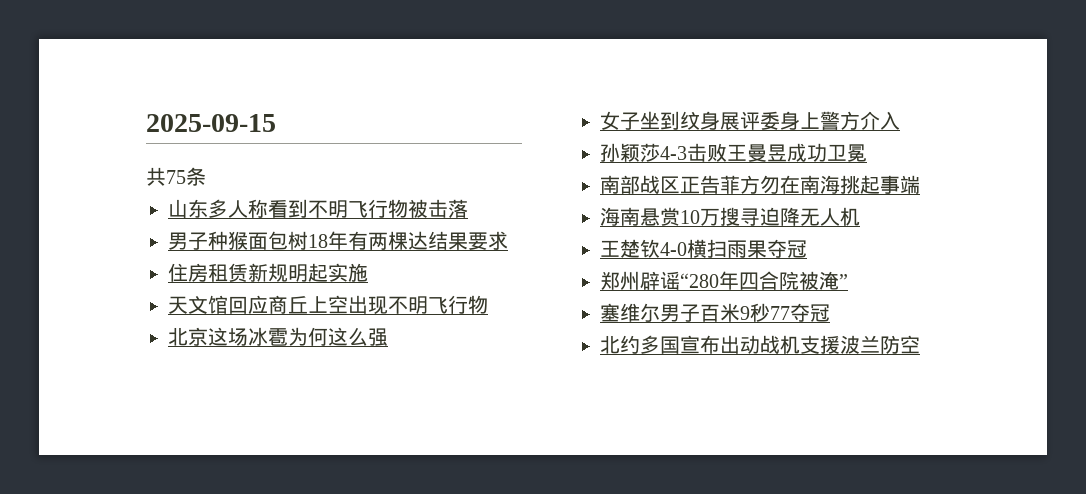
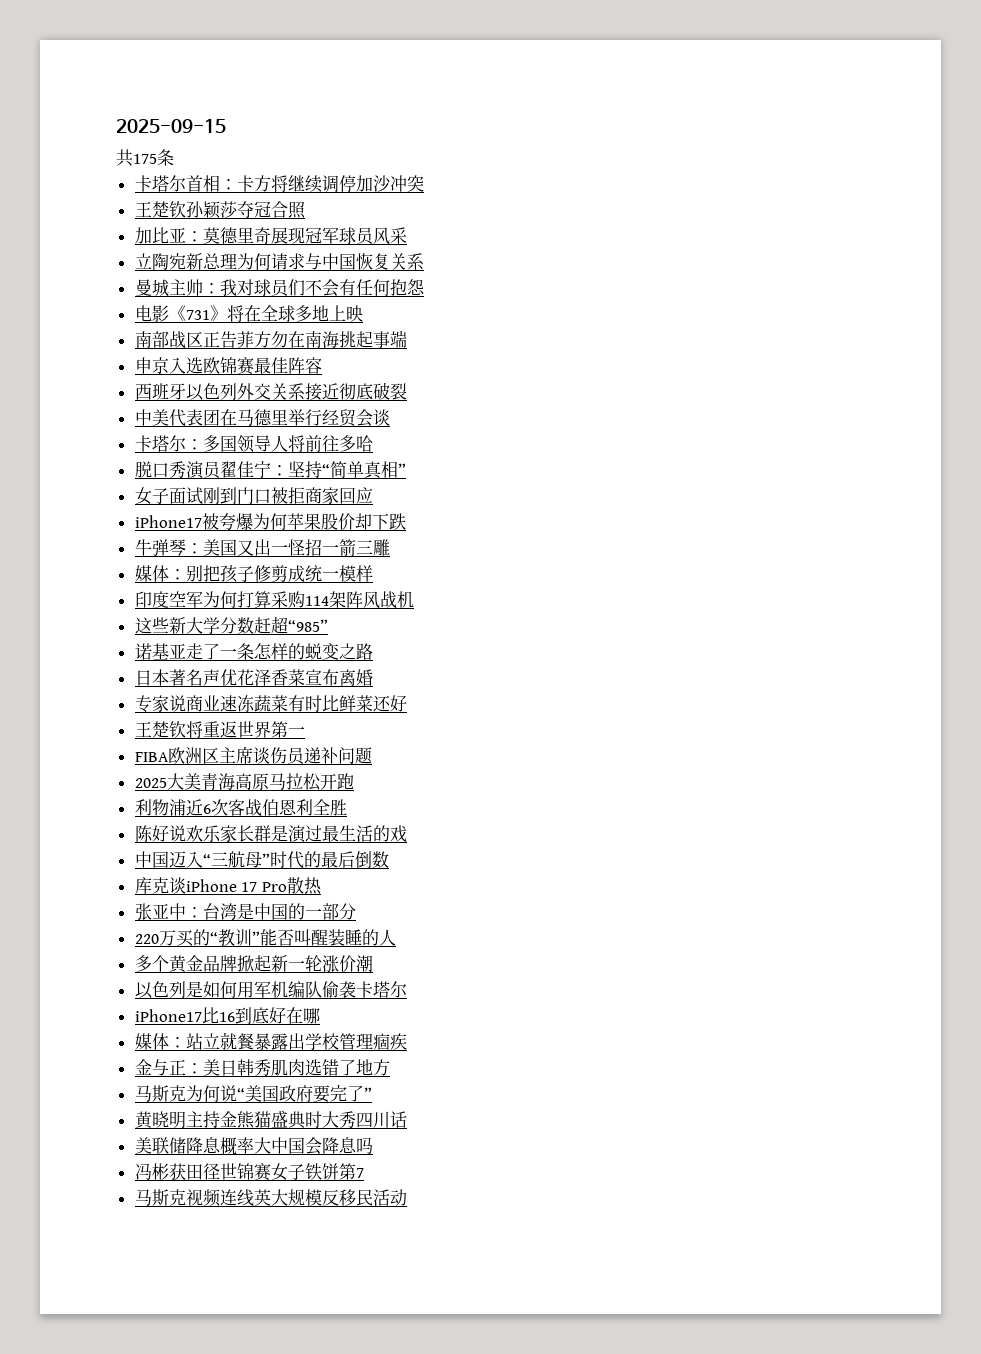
[166,170,186,184] 75 -> [133,154,157,164] 175
[168,199,468,218] [168,231,508,250] [168,263,368,282] [168,295,488,315] [168,327,388,346] [600,111,900,130] [600,143,867,162] 山东多人称看到不明飞行物被击落 // 男子种猴面包树18年有两棵达结果要求 // 住房租赁新规明起实施 // 天文馆回应商丘上空出现不明飞行物 // 北京这场冰雹为何这么强 // 女子坐到纹身展评委身上警方介入 // 孙颖莎4-3击败王曼昱成功卫冕 -> [134,175,424,193] [134,201,306,219] [134,227,407,245] [134,253,424,270] [134,279,425,297] [134,305,363,322] 卡塔尔首相：卡方将继续调停加沙冲突 // 王楚钦孙颖莎夺冠合照 // 加比亚：莫德里奇展现冠军球员风采 // 立陶宛新总理为何请求与中国恢复关系 // 曼城主帅：我对球员们不会有任何抱怨 // 电影《731》将在全球多地上映
[600,207,860,226] [600,239,807,258] [600,271,848,291] [600,303,830,322] [600,335,920,354] 海南悬赏10万搜寻迫降无人机 // 王楚钦4-0横扫雨果夺冠 // 郑州辟谣“280年四合院被淹” // 塞维尔男子百米9秒77夺冠 // 北约多国宣布出动战机支援波兰防空 -> [134,357,322,375] [134,382,407,401] [134,409,390,427] [134,435,373,453] [134,461,406,479] [134,487,373,505] [134,513,406,530] [134,539,390,556] [134,565,373,583] [134,591,414,609] [134,616,328,634] [134,643,373,660] [134,669,373,686] [134,695,407,713] [134,721,305,738] [134,746,372,765] [134,773,354,791] [134,799,347,817] [134,825,407,843] [134,851,389,869] [134,877,322,895] [134,903,356,920] [134,929,396,947] [134,955,373,973] [134,981,407,999] [134,1007,320,1024] [134,1032,407,1050] [134,1059,390,1077] [134,1085,372,1103] [134,1111,407,1129] [134,1137,373,1155] [134,1163,364,1181] [134,1189,407,1207] 申京入选欧锦赛最佳阵容 // 西班牙以色列外交关系接近彻底破裂 // 中美代表团在马德里举行经贸会谈 // 卡塔尔：多国领导人将前往多哈 // 脱口秀演员翟佳宁：坚持“简单真相” // 女子面试刚到门口被拒商家回应 // iPhone17被夸爆为何苹果股价却下跌 // 牛弹琴：美国又出一怪招一箭三雕 // 媒体：别把孩子修剪成统一模样 // 印度空军为何打算采购114架阵风战机 // 这些新大学分数赶超“985” // 诺基亚走了一条怎样的蜕变之路 // 日本著名声优花泽香菜宣布离婚 // 专家说商业速冻蔬菜有时比鲜菜还好 // 王楚钦将重返世界第一 // FIBA欧洲区主席谈伤员递补问题 // 2025大美青海高原马拉松开跑 // 利物浦近6次客战伯恩利全胜 // 陈好说欢乐家长群是演过最生活的戏 // 中国迈入“三航母”时代的最后倒数 // 库克谈iPhone 17 Pro散热 // 张亚中：台湾是中国的一部分 // 220万买的“教训”能否叫醒装睡的人 // 多个黄金品牌掀起新一轮涨价潮 // 以色列是如何用军机编队偷袭卡塔尔 // iPhone17比16到底好在哪 // 媒体：站立就餐暴露出学校管理痼疾 // 金与正：美日韩秀肌肉选错了地方 // 马斯克为何说“美国政府要完了” // 黄晓明主持金熊猫盛典时大秀四川话 // 美联储降息概率大中国会降息吗 // 冯彬获田径世锦赛女子铁饼第7 // 马斯克视频连线英大规模反移民活动

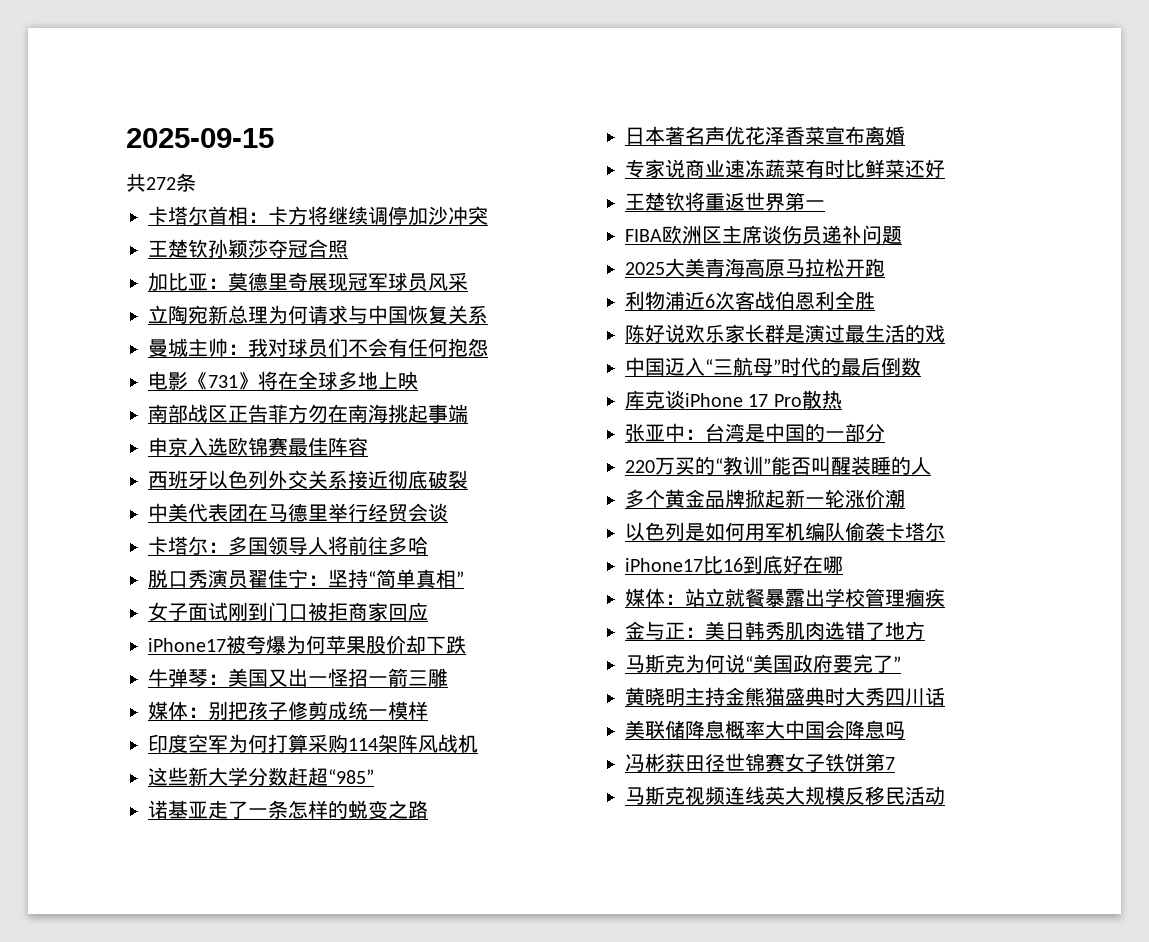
[133,154,157,164] 175 -> [146,177,176,190] 272

